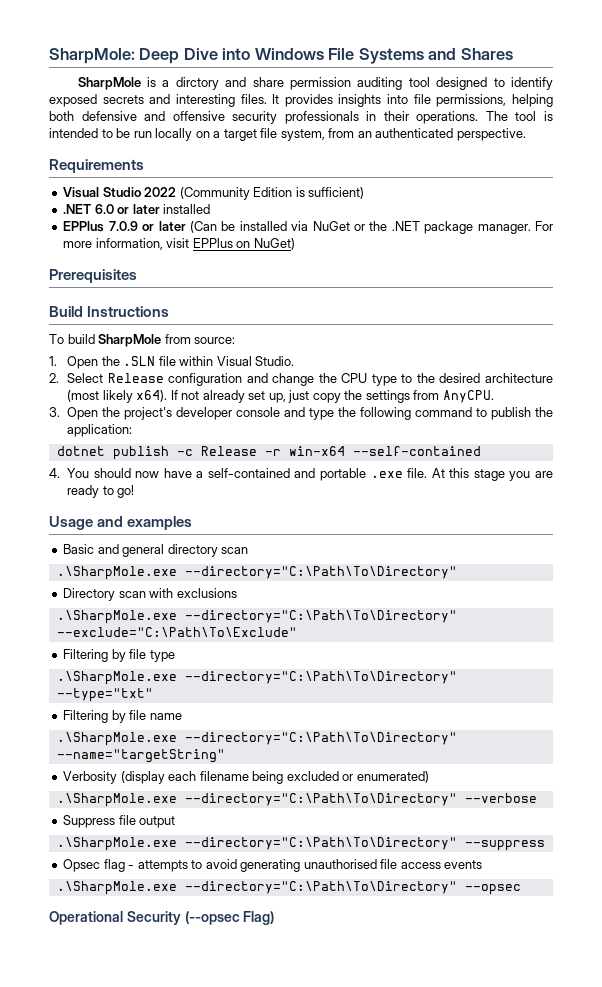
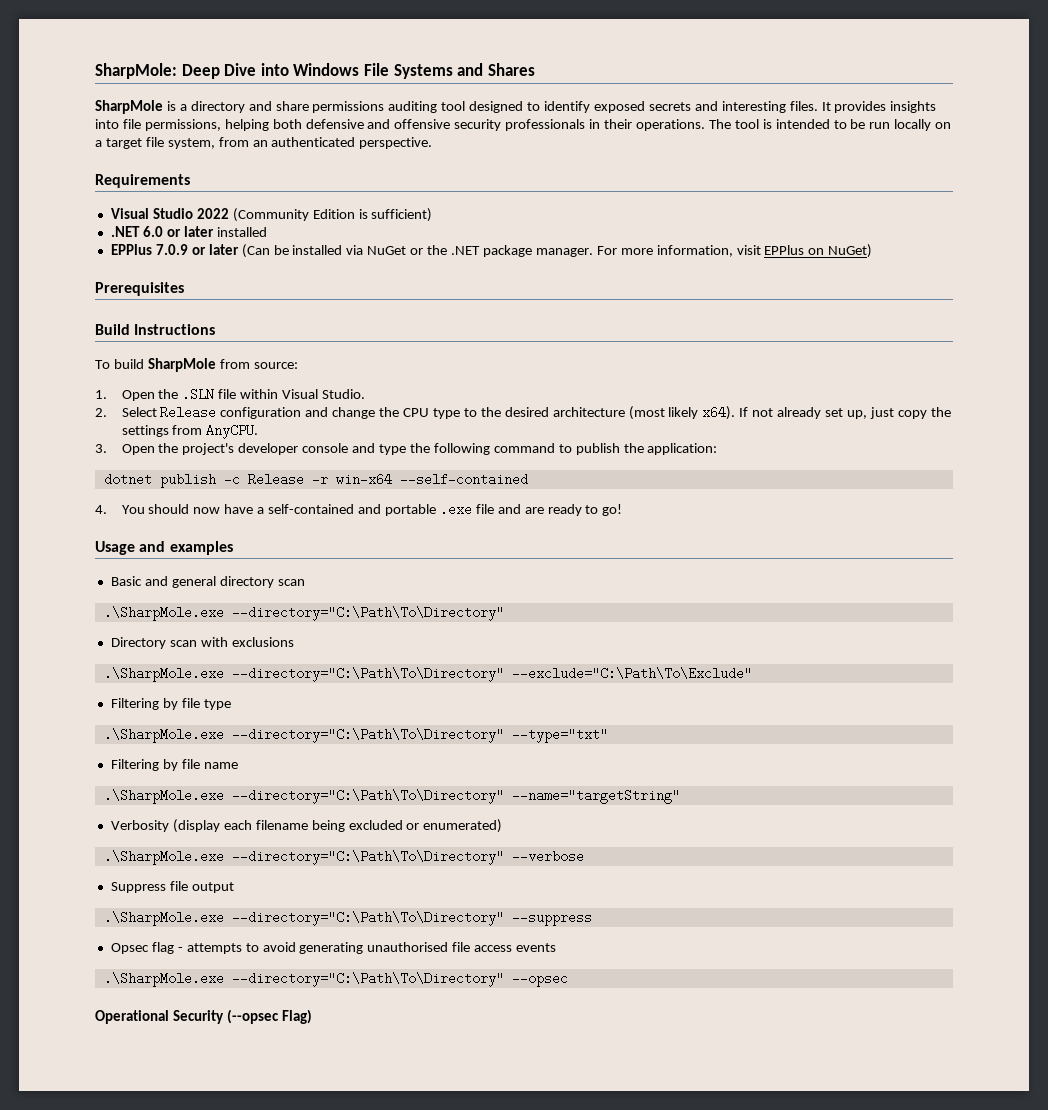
[175,77,219,90] dirctory -> [190,101,245,113] directory
[290,77,352,90] permission -> [312,101,385,113] permissions
[407,468,531,481] file. At this stage you -> [475,504,521,514] file and

